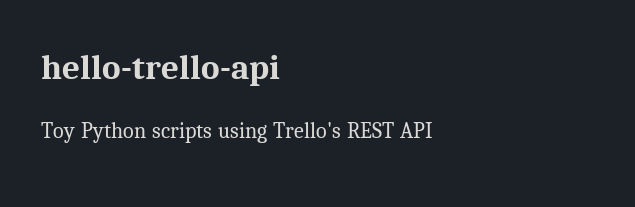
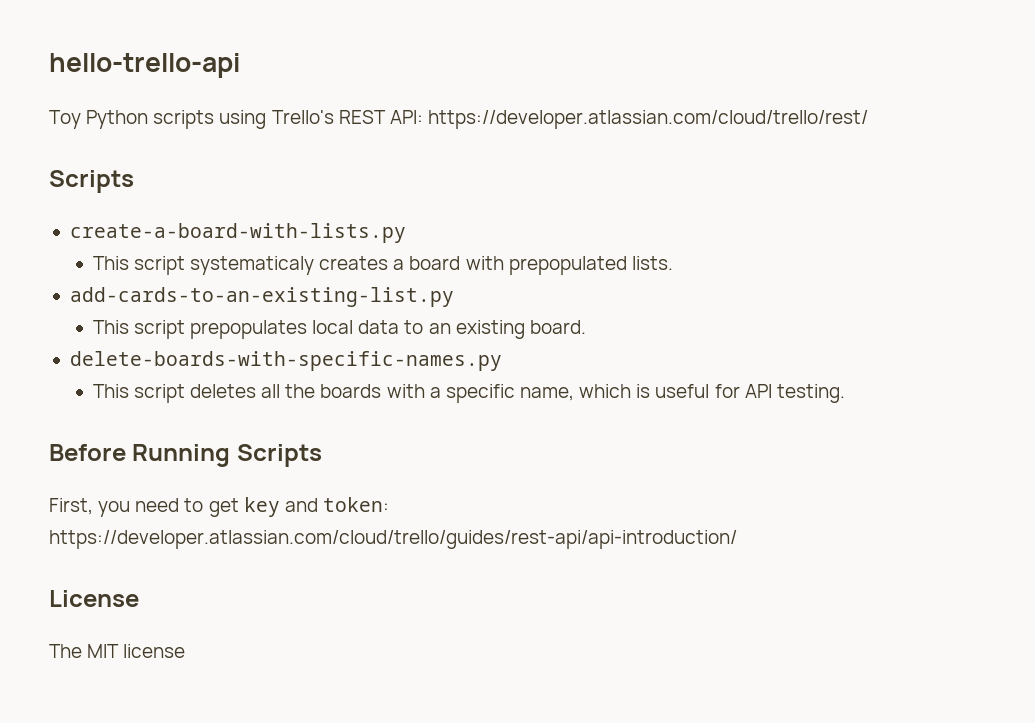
[399,122,433,138] API -> [389,110,868,129] [49,170,134,193] [69,223,406,243] [92,256,673,275] [69,287,454,307] [92,320,586,339] [69,351,502,371] [92,384,845,403] [49,444,322,467] [49,497,389,517] [49,530,737,549] [49,590,139,607] [49,644,186,658] API: https://developer.atlassian.com/cloud/trello/rest/ // Scripts // create-a-board-with-lists.py // This script systematicaly creates a board with prepopulated lists. // add-cards-to-an-existing-list.py // This script prepopulates local data to an existing board. // delete-boards-with-specific-names.py // This script deletes all the boards with a specific name, which is useful for API testing. // Before Running Scripts // First, you need to get key and token: https://developer.atlassian.com/cloud/trello/guides/rest-api/api-introduction/ // License // The MIT license

